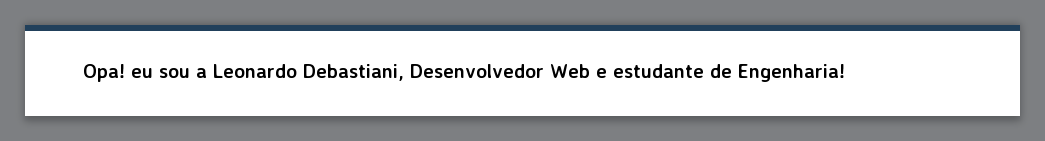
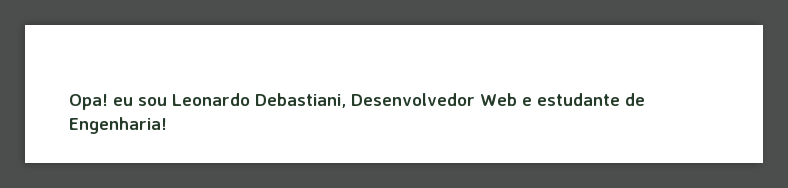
[196,68,207,78] a -> (167, 101) none

